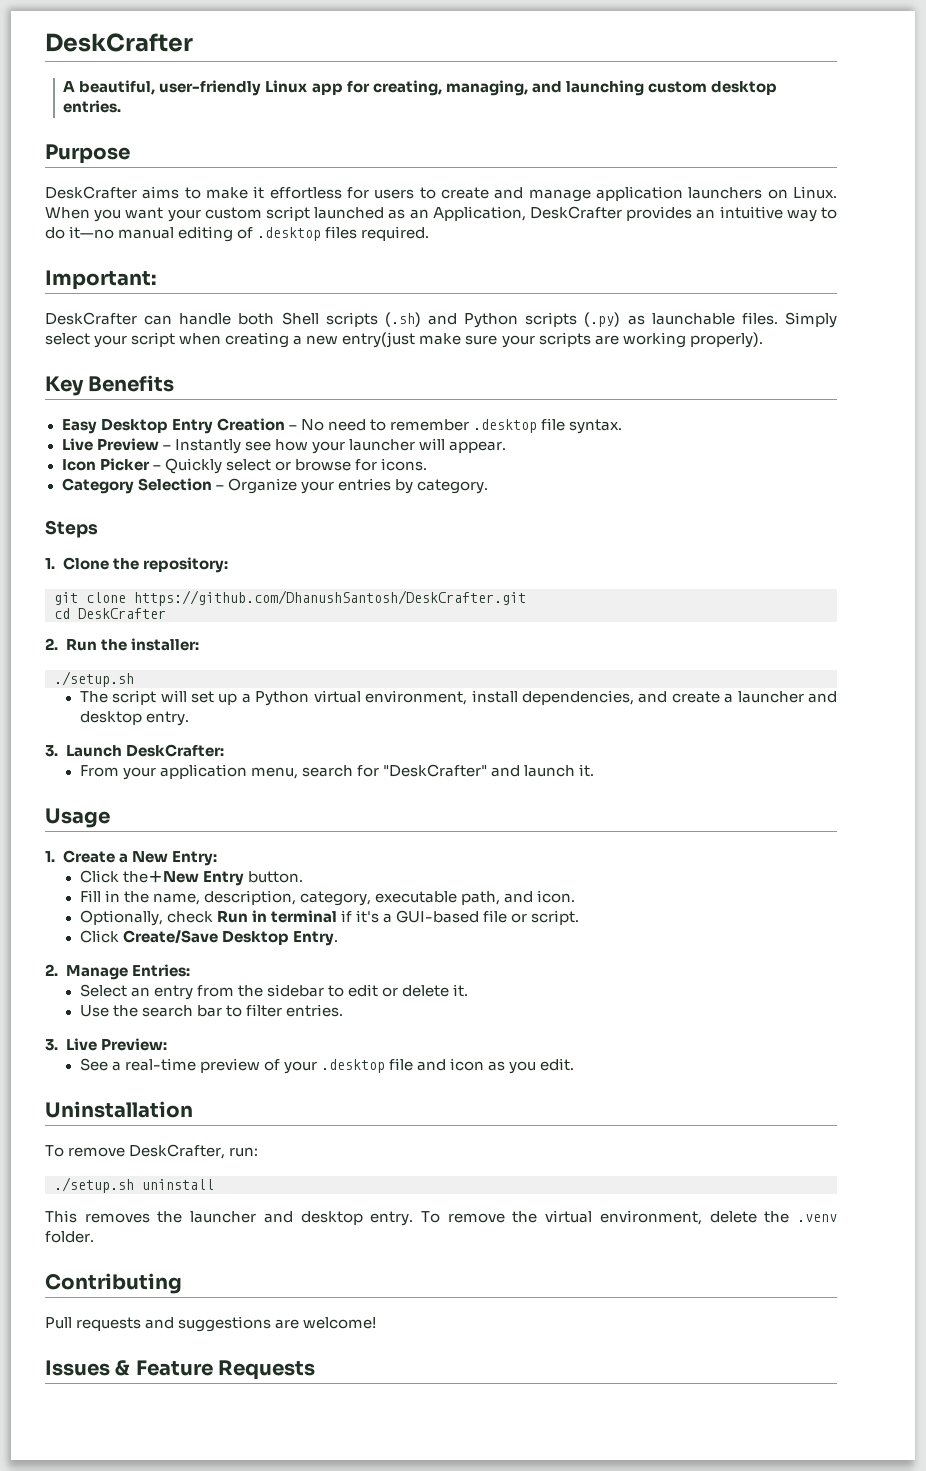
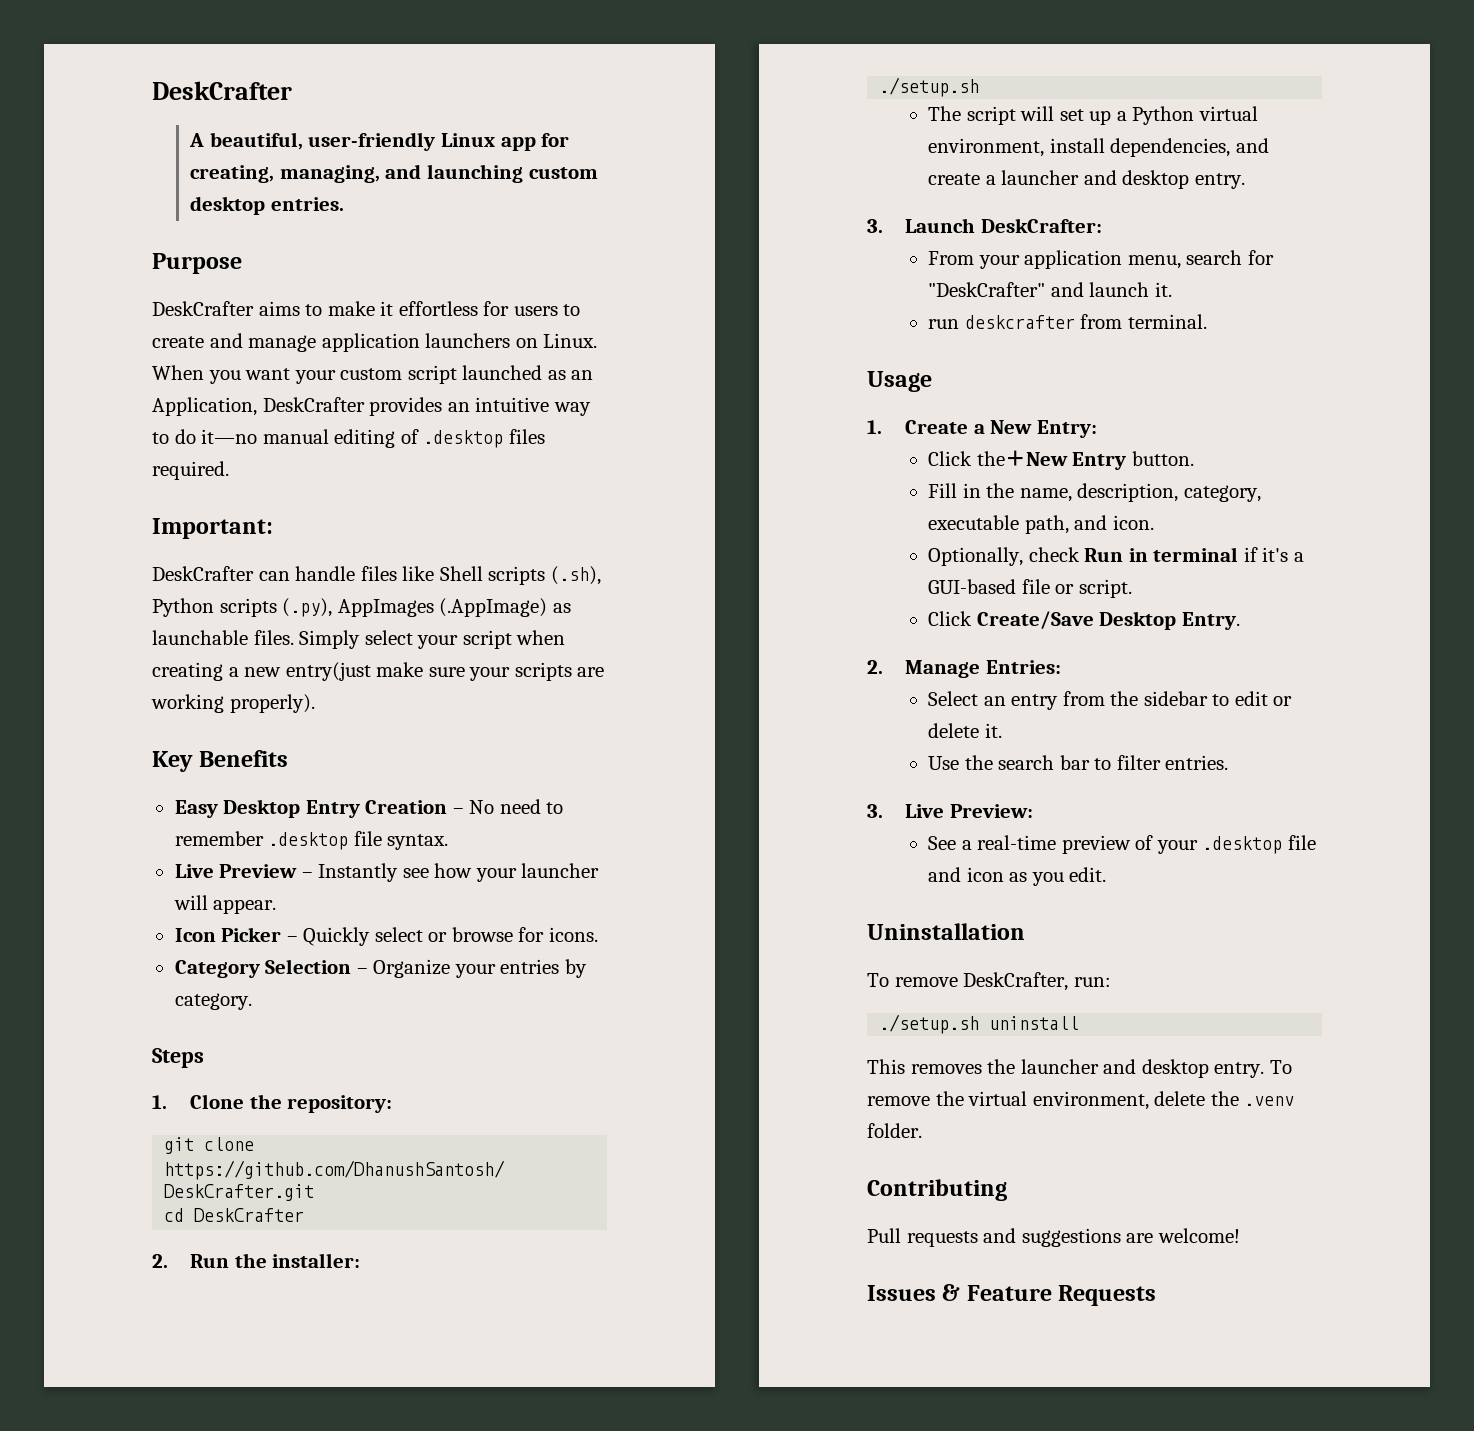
[238,312,621,328] both Shell scripts (.sh) and Python scripts (.py) -> [360,566,601,585] [152,598,548,617] files like Shell scripts (.sh), Python scripts (.py), AppImages (.AppImage)
(595, 770) none -> [927,314,1207,329] // run deskcrafter from terminal.

